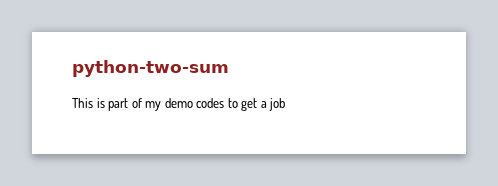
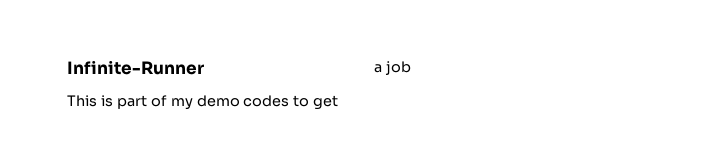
[72,60,229,77] python-two-sum -> [67,60,204,75] Infinite-Runner

